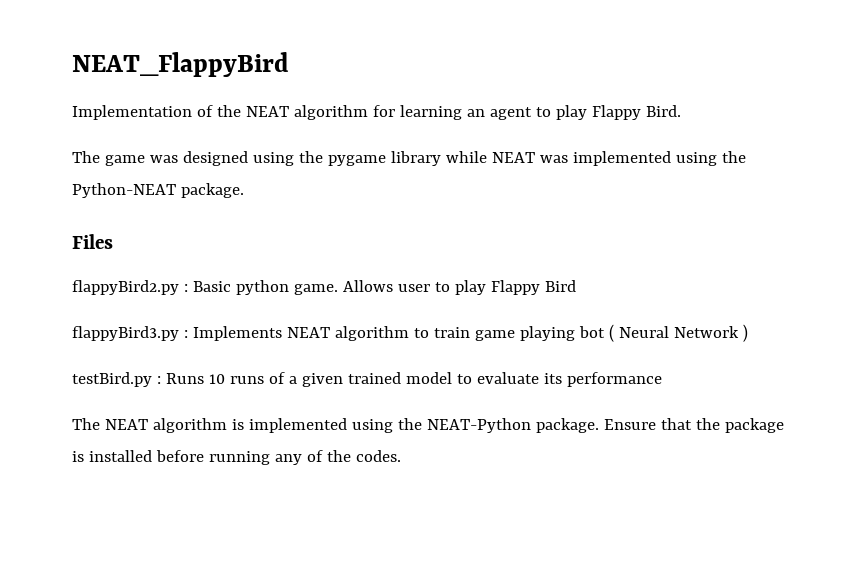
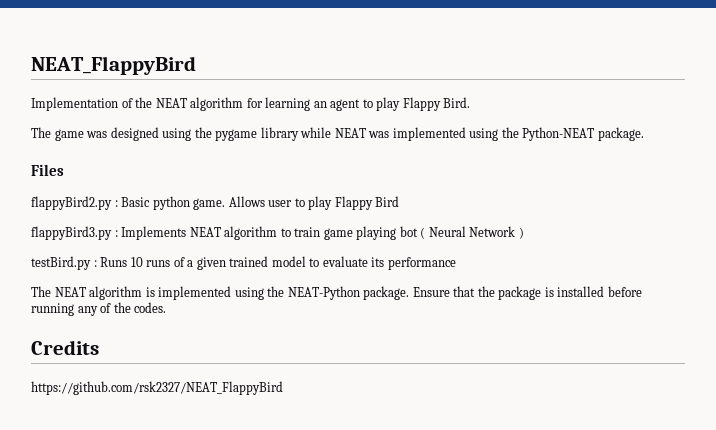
(401, 456) none -> [31,340,99,355] [31,381,283,395] // Credits // https://github.com/rsk2327/NEAT_FlappyBird

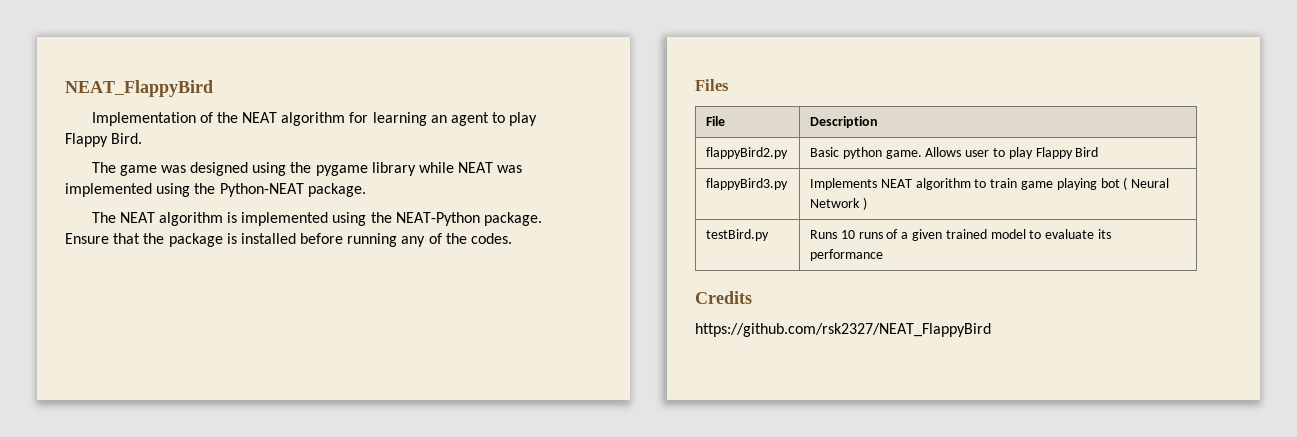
[31,164,64,176] [31,196,400,210] [31,226,524,240] [31,256,456,270] // Files // flappyBird2.py : Basic python game. Allows user to play Flappy Bird // flappyBird3.py : Implements NEAT algorithm to train game playing bot ( Neural Network ) // testBird.py : Runs 10 runs of a given trained model to evaluate its performance -> (366, 190) none
(167, 307) none -> [695,79,729,91] [706,116,726,126] [810,116,879,128] [706,147,789,159] [810,147,1099,159] [706,178,789,190] [810,177,1170,190] [810,197,867,210] [706,229,770,241] [810,229,1111,241] [810,249,884,261] // Files // File | Description // flappyBird2.py | Basic python game. Allows user to play Flappy Bird // flappyBird3.py | Implements NEAT algorithm to train game playing bot ( Neural Network ) // testBird.py | Runs 10 runs of a given trained model to evaluate its performance

